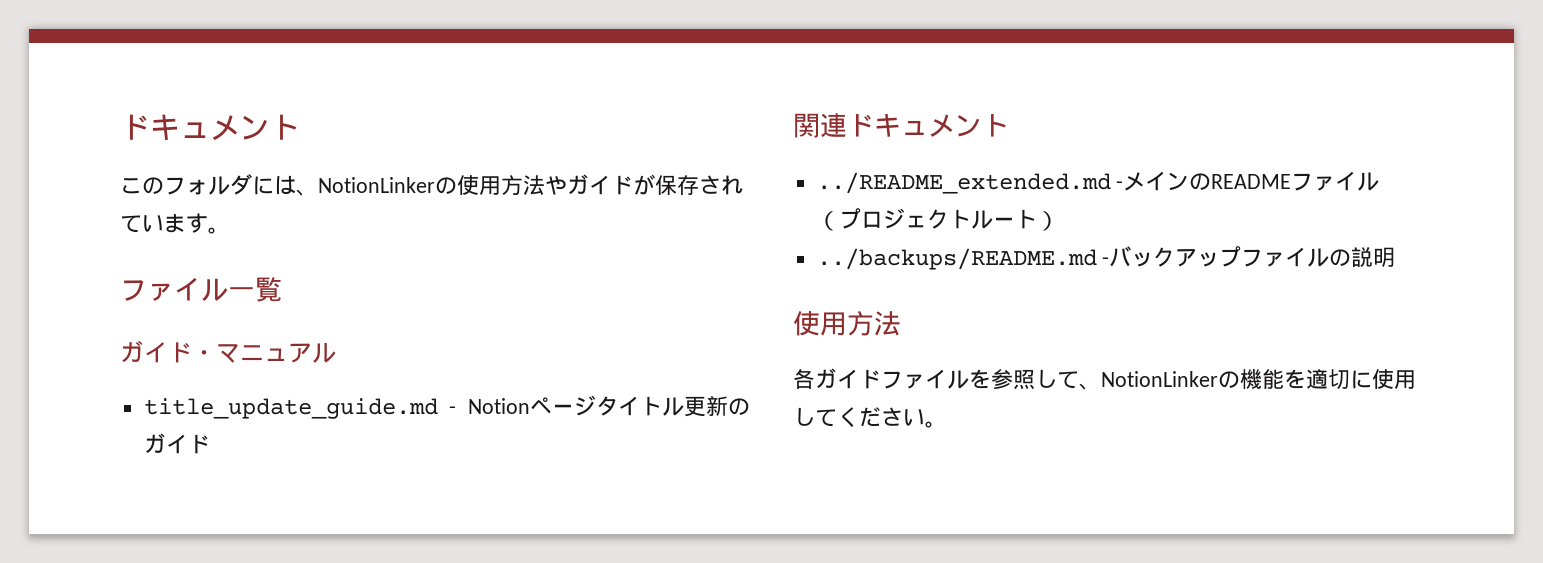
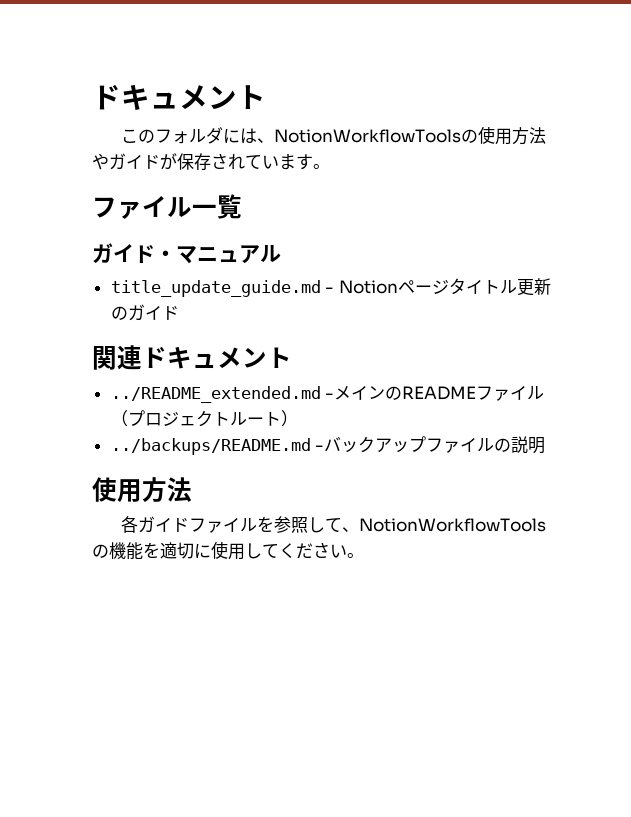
[318,177,435,193] NotionLinker -> [274,129,462,143] NotionWorkflowTools
[1101,371,1218,387] NotionLinker -> [359,518,547,532] NotionWorkflowTools

